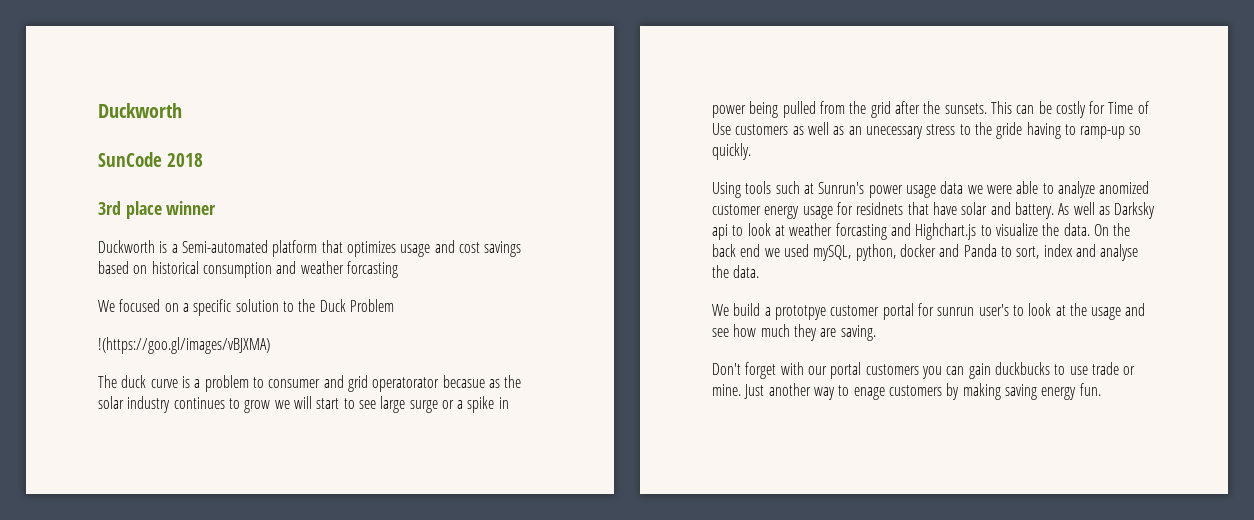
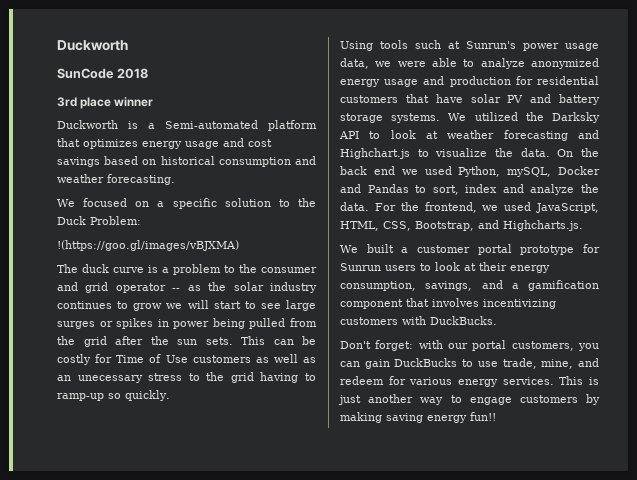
(396, 249) none -> [142,141,182,149] energy
[346,261,398,278] forcasting -> [107,174,175,185] forecasting.
[349,299,394,312] Problem -> [90,216,141,225] Problem:
(264, 382) none -> [239,264,257,273] the
[372,375,485,392] operatorator becasue -> [115,283,181,293] operator --
[409,396,495,413] surge or a spike -> [57,318,154,329] surges or spikes
[944,103,987,114] sunsets. -> [177,337,233,345] sun sets.
[996,122,1023,139] gride -> [230,372,254,383] grid
[940,181,964,194] data -> [340,58,369,69] data,
[1099,181,1150,194] [712,202,1156,219] [712,224,728,240] anomized customer energy usage for residnets that have solar and battery. As well as Darksky api -> [531,58,599,69] [340,76,599,87] [340,94,600,105] [340,112,600,123] [339,131,359,139] anonymized energy usage and production for residential customers that have solar PV and battery storage systems. We utilized the Darksky API
[835,223,887,240] forcasting -> [503,130,568,141] forecasting
[813,244,997,261] mySQL, python, docker and Panda -> [458,166,600,177] [340,184,409,193] Python, mySQL, Docker and Pandas
[1100,244,1139,261] [712,265,760,278] [712,303,1146,320] [712,324,876,341] analyse the data. // We build a prototpye customer portal for sunrun user's to look at the usage and see how much they are saving. -> [530,184,599,195] [340,202,599,213] [340,220,583,231] [340,244,600,255] [340,262,550,273] [340,280,599,291] [340,298,556,309] [340,316,497,325] analyze the data. For the frontend, we used JavaScript, HTML, CSS, Bootstrap, and Highcharts.js. // We built a customer portal prototype for Sunrun users to look at their energy consumption, savings, and a gamification component that involves incentivizing customers with DuckBucks.
[745,362,777,379] forget -> [375,340,414,351] forget:
[865,364,919,375] customers -> [511,341,574,351] customers,
[994,362,1050,375] duckbucks -> [394,358,458,367] DuckBucks
[1091,362,1136,375] [712,384,765,399] trade or mine. Just -> [502,358,599,369] [340,376,599,387] [338,395,361,405] trade, mine, and redeem for various energy services. This is just
[853,387,885,400] enage -> [469,397,512,405] engage
[1079,383,1101,396] fun. -> [470,412,496,421] fun!!

